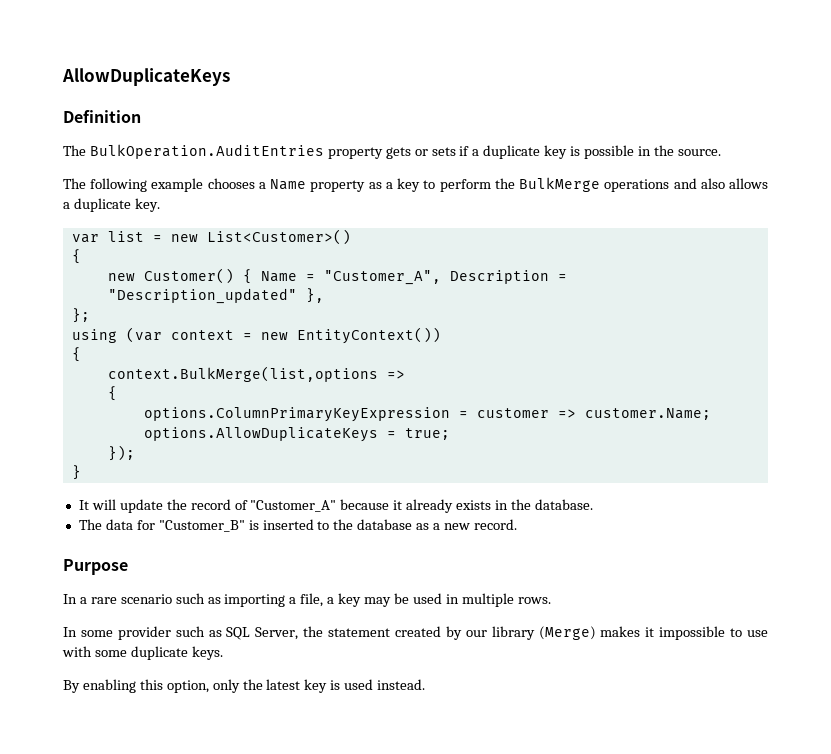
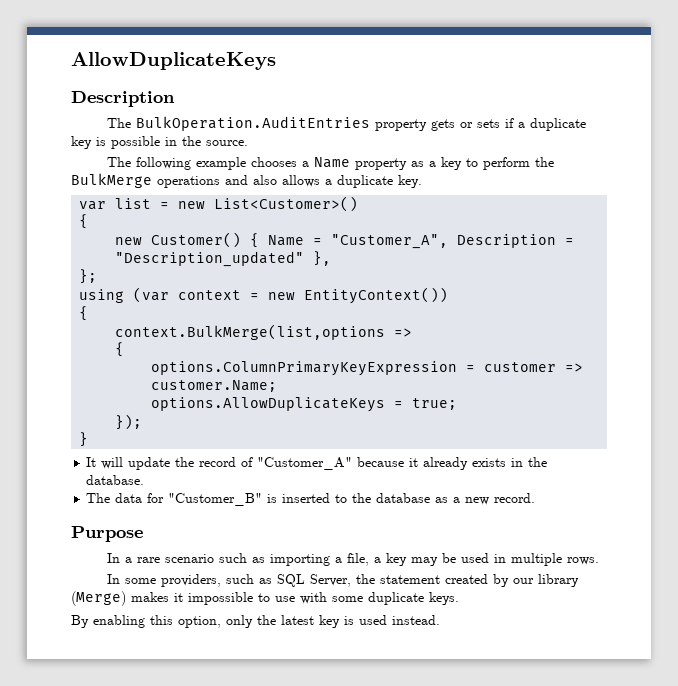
[63,110,141,123] Definition -> [71,91,175,107] Description
[117,626,171,640] provider -> [161,574,222,587] providers,

